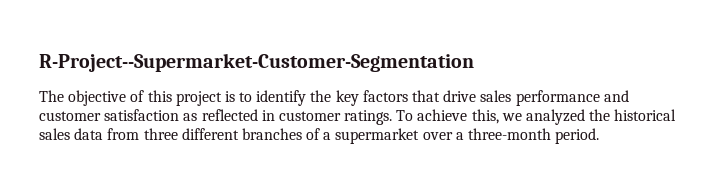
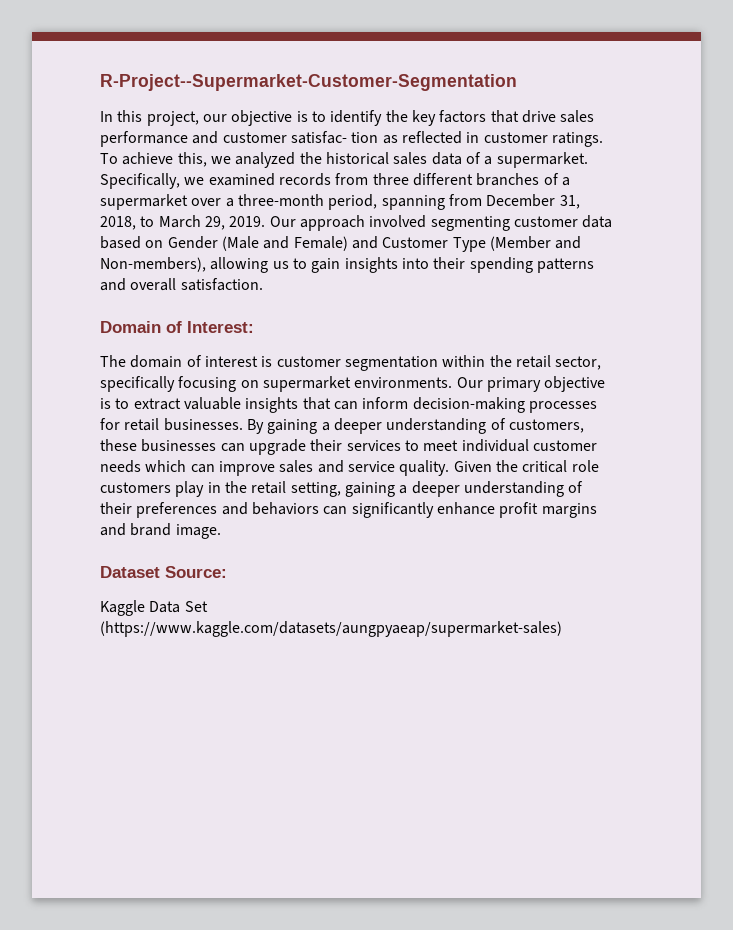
[39,90,222,106] The objective of this project -> [100,110,293,126] In this project, our objective
[104,109,180,121] satisfaction -> [290,131,379,144] satisfac- tion
(104, 134) none -> [465,152,588,168] [100,173,331,189] of a supermarket. Specifically, we examined records
[555,128,600,144] period. -> [328,194,580,210] [100,215,613,231] [100,236,582,252] [100,257,594,273] [100,278,263,291] [100,321,254,333] [100,355,602,371] [100,376,606,392] [100,397,597,413] [100,418,584,434] [100,439,597,455] [100,460,599,476] [100,481,584,497] [100,502,597,518] [100,523,221,539] [100,566,227,578] [100,600,208,616] [100,621,562,637] period, spanning from December 31, 2018, to March 29, 2019. Our approach involved segmenting customer data based on Gender (Male and Female) and Customer Type (Member and Non-members), allowing us to gain insights into their spending patterns and overall satisfaction. // Domain of Interest: // The domain of interest is customer segmentation within the retail sector, specifically focusing on supermarket environments. Our primary objective is to extract valuable insights that can inform decision-making processes for retail businesses. By gaining a deeper understanding of customers, these businesses can upgrade their services to meet individual customer needs which can improve sales and service quality. Given the critical role customers play in the retail setting, gaining a deeper understanding of their preferences and behaviors can significantly enhance profit margins and brand image. // Dataset Source: // Kaggle Data Set (https://www.kaggle.com/datasets/aungpyaeap/supermarket-sales)

